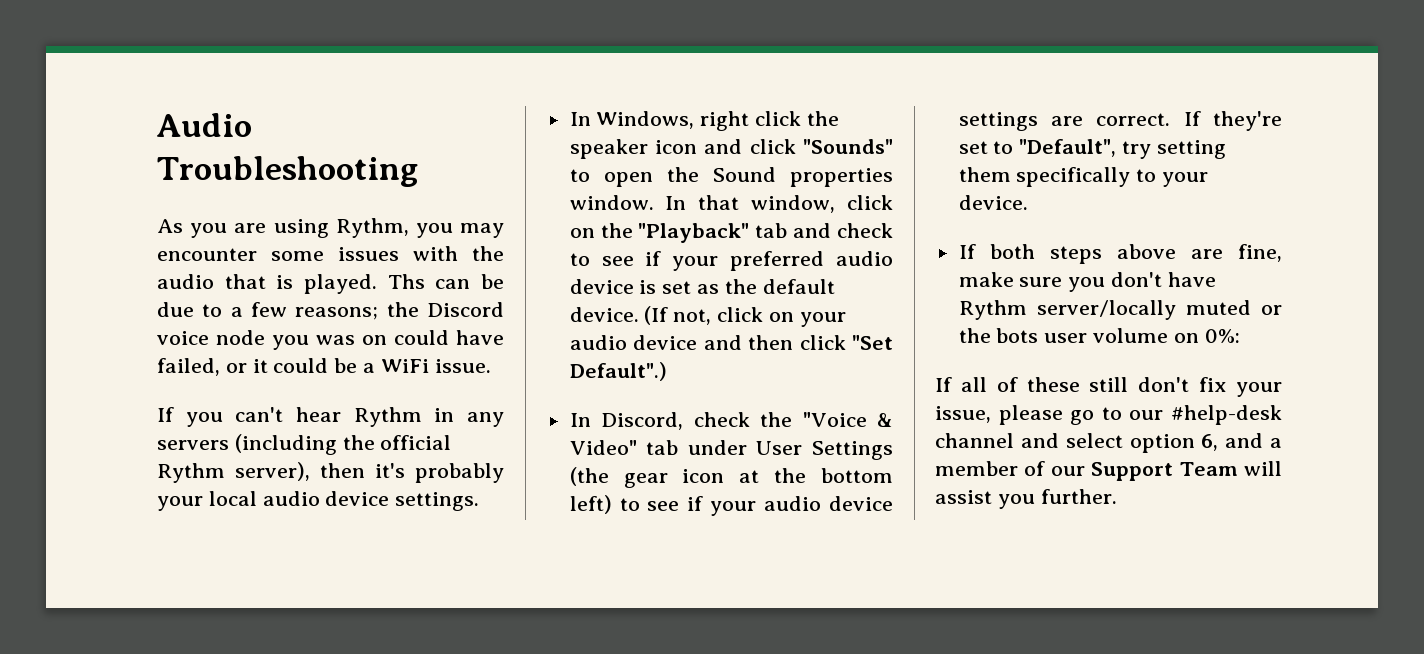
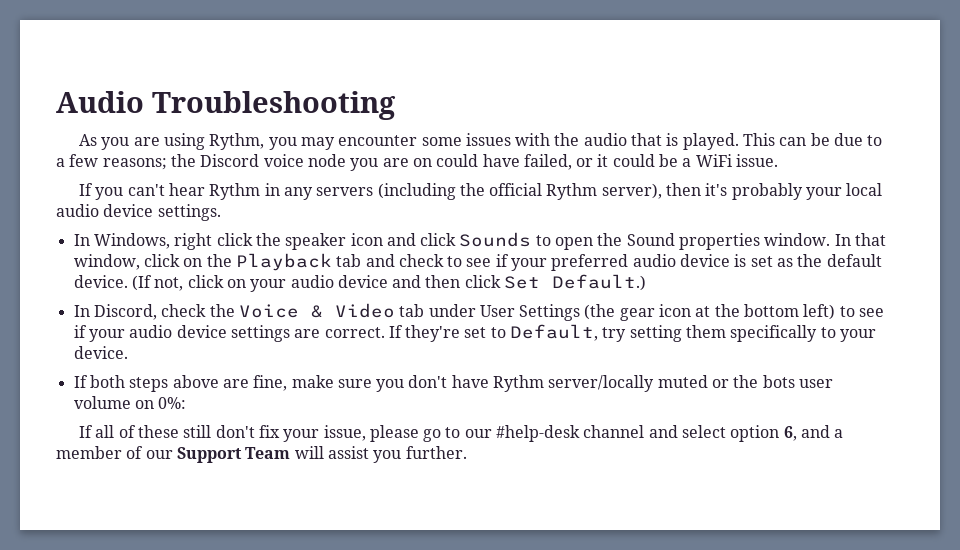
[387,274,425,289] Ths -> [743,133,776,146] This
[316,335,355,345] was -> [382,158,409,167] are
[803,139,893,154] "Sounds" -> [459,232,532,247] Sounds
[638,223,750,243] "Playback" -> [235,253,332,271] Playback
[852,335,893,350] [569,362,667,381] "Set Default".) -> [504,274,647,291] Set Default.)
[802,412,893,427] [569,440,637,455] "Voice & Video" -> [238,303,395,318] Voice & Video
[1019,139,1117,157] "Default", -> [510,324,599,341] Default,

